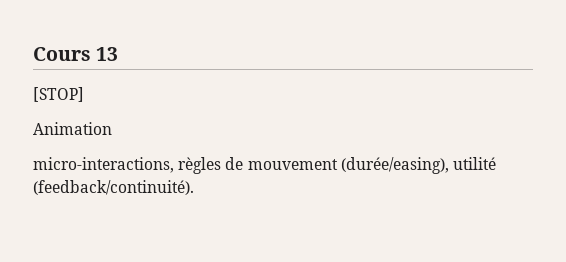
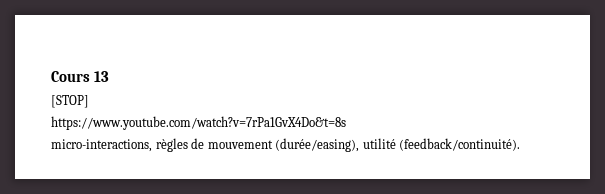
[33,122,112,135] Animation -> [51,116,346,130] https://www.youtube.com/watch?v=7rPa1GvX4Do&t=8s

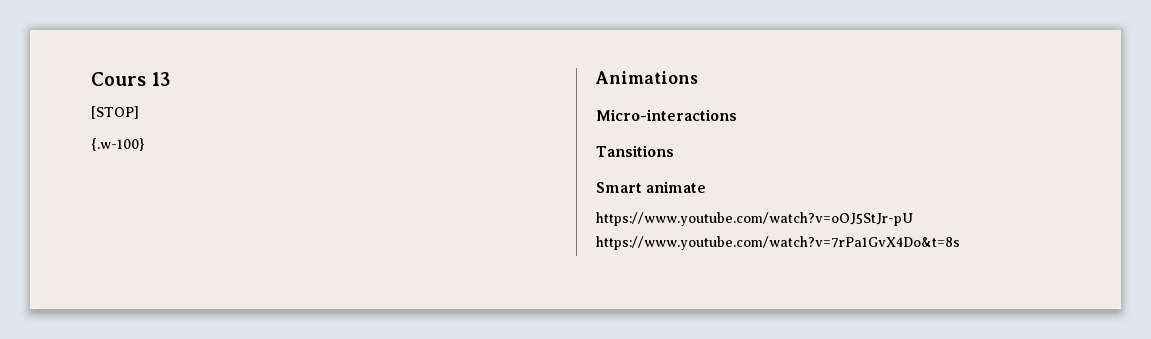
[51,116,346,130] [51,138,521,152] https://www.youtube.com/watch?v=7rPa1GvX4Do&t=8s // micro-interactions, règles de mouvement (durée/easing), utilité (feedback/continuité). -> [91,138,144,151] [595,71,698,84] [596,109,737,121] [596,145,674,157] [596,181,707,193] [596,212,913,226] [596,236,960,250] {.w-100} // Animations // Micro-interactions // Tansitions // Smart animate // https://www.youtube.com/watch?v=oOJ5StJr-pU https://www.youtube.com/watch?v=7rPa1GvX4Do&t=8s

